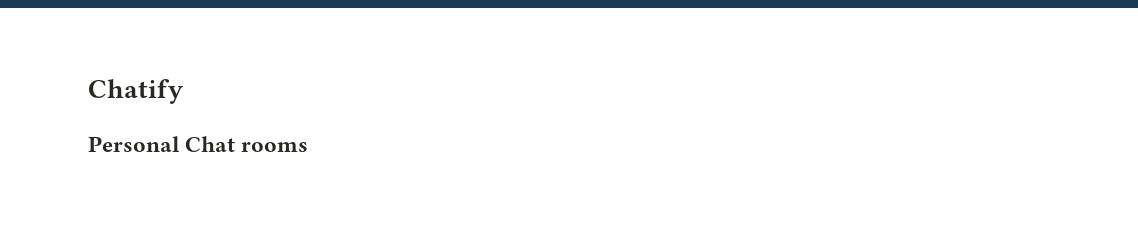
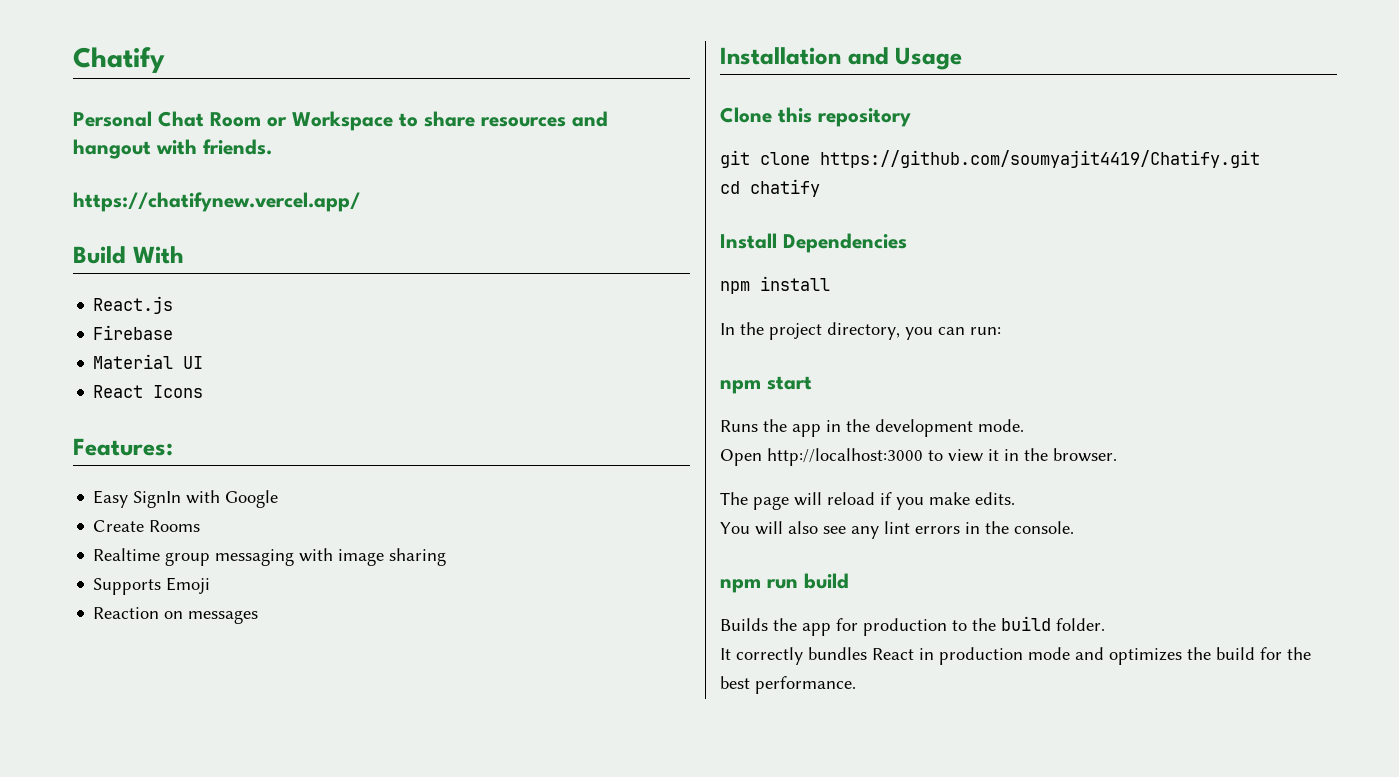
[241,142,309,152] rooms -> [210,111,608,131] [73,139,272,159] [73,192,360,212] [73,246,184,264] [93,296,174,314] [93,325,174,340] [93,354,204,369] [93,385,204,398] [73,438,173,456] [93,490,279,508] [93,520,201,532] [93,548,447,566] [93,577,211,595] [93,607,259,624] [720,47,963,70] [720,107,911,127] [720,150,1260,168] [720,179,820,197] [720,233,907,253] [720,276,830,294] [720,322,1001,340] [720,376,812,394] [720,419,1024,437] [720,448,1117,466] [720,492,1015,510] [720,521,1074,539] [720,573,849,593] [720,616,1105,636] [720,647,1311,665] [720,676,856,694] Room or Workspace to share resources and hangout with friends. // https://chatifynew.vercel.app/ // Build With // React.js // Firebase // Material UI // React Icons // Features: // Easy SignIn with Google // Create Rooms // Realtime group messaging with image sharing // Supports Emoji // Reaction on messages // Installation and Usage // Clone this repository // git clone https://github.com/soumyajit4419/Chatify.git // cd chatify // Install Dependencies // npm install // In the project directory, you can run: // npm start // Runs the app in the development mode. // Open http://localhost:3000 to view it in the browser. // The page will reload if you make edits. // You will also see any lint errors in the console. // npm run build // Builds the app for production to the build folder. // It correctly bundles React in production mode and optimizes the build for the best performance.

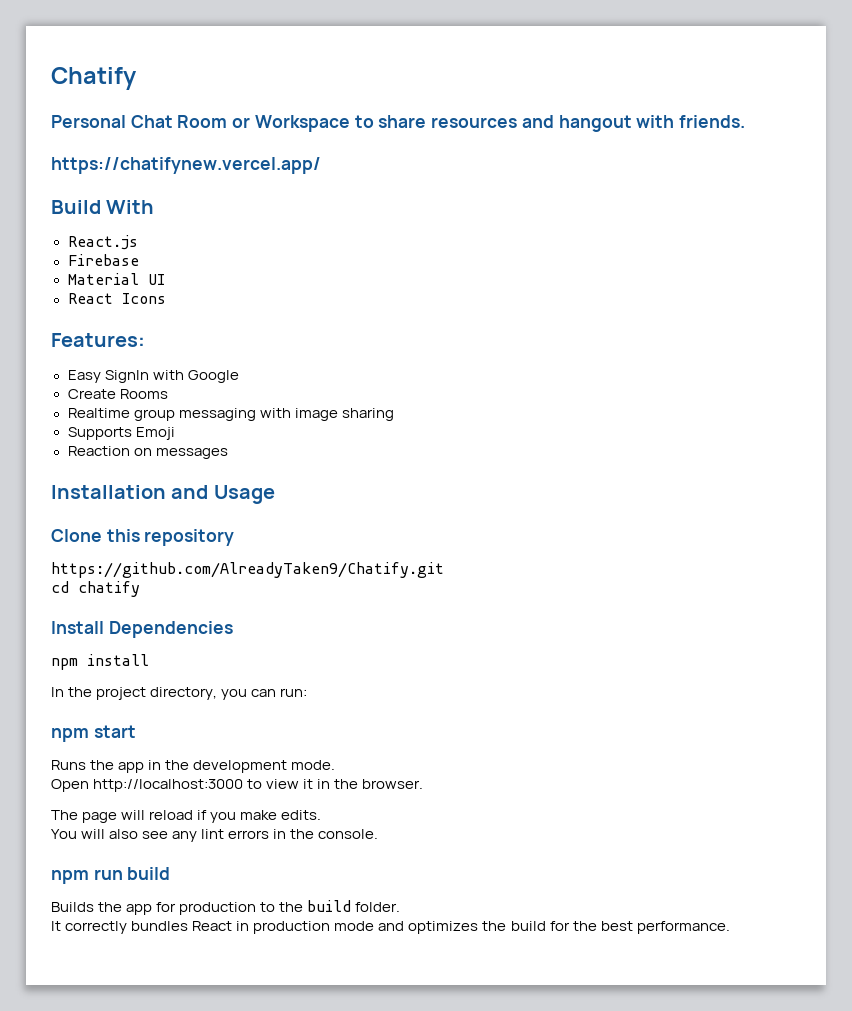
[720,150,1260,168] git clone https://github.com/soumyajit4419/Chatify.git -> [51,562,444,578] https://github.com/AlreadyTaken9/Chatify.git

